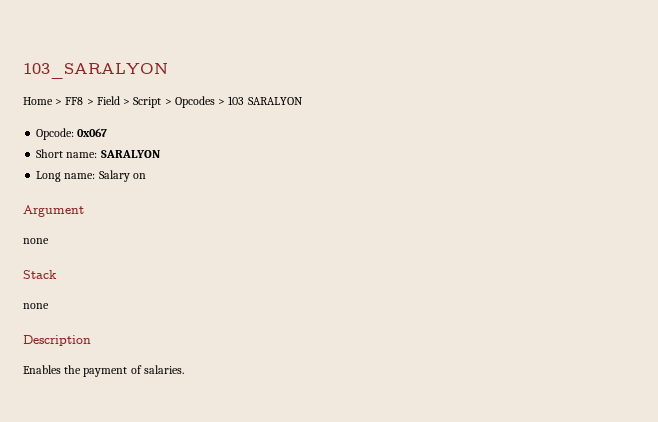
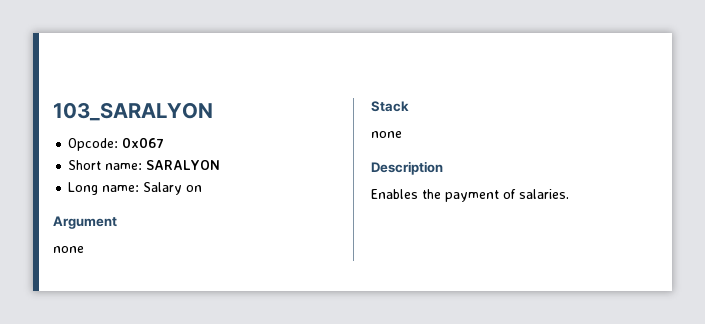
[23,96,303,108] // Home > FF8 > Field > Script > Opcodes > 103 SARALYON -> (213, 111) none

